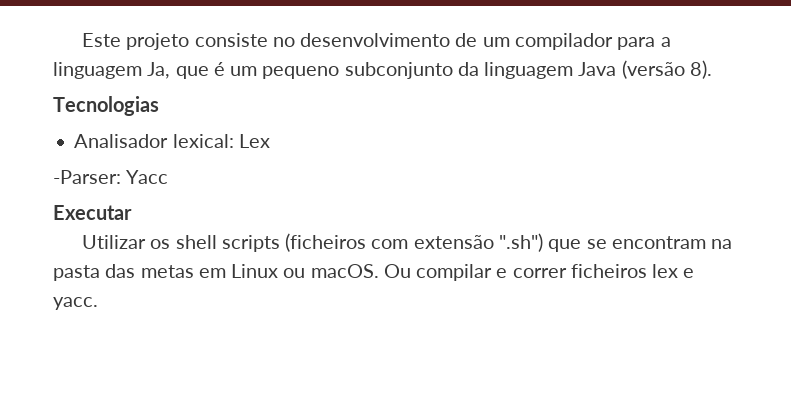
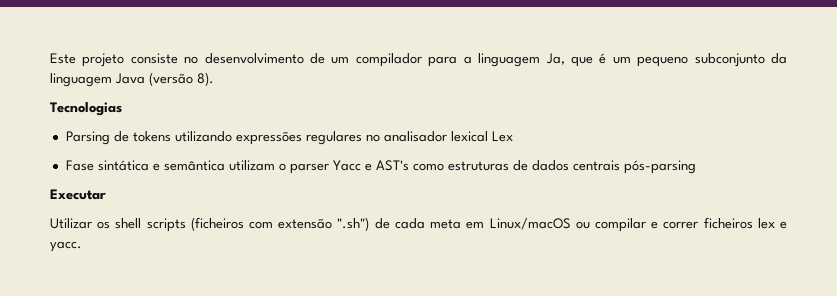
[74,134,270,148] [53,170,169,184] Analisador lexical: Lex // -Parser: Yacc -> [65,131,513,145] [65,160,696,174] Parsing de tokens utilizando expressões regulares no analisador lexical Lex // Fase sintática e semântica utilizam o parser Yacc e AST's como estruturas de dados centrais pós-parsing
[548,236,733,252] [53,264,411,281] que se encontram na pasta das metas em Linux ou macOS. Ou -> [374,218,590,230] de cada meta em Linux/macOS ou

